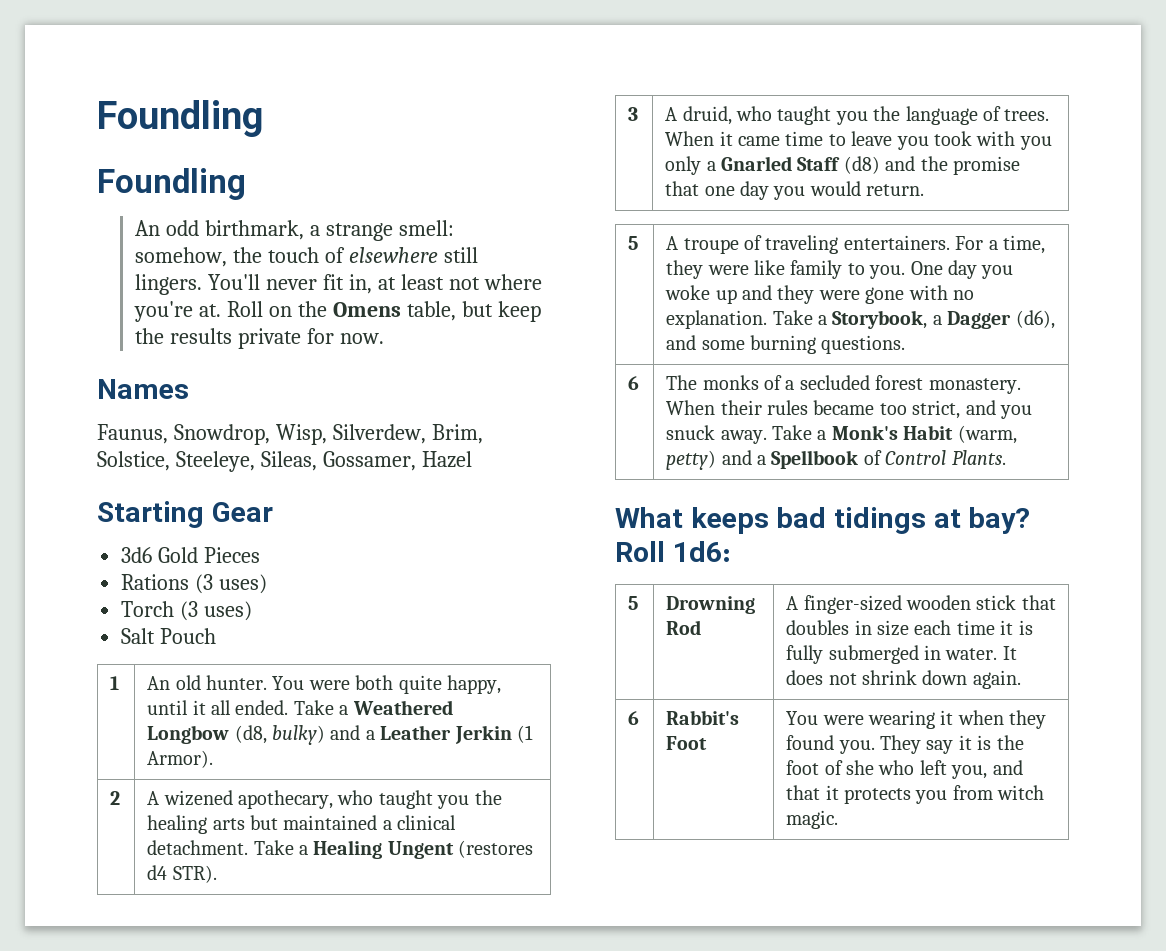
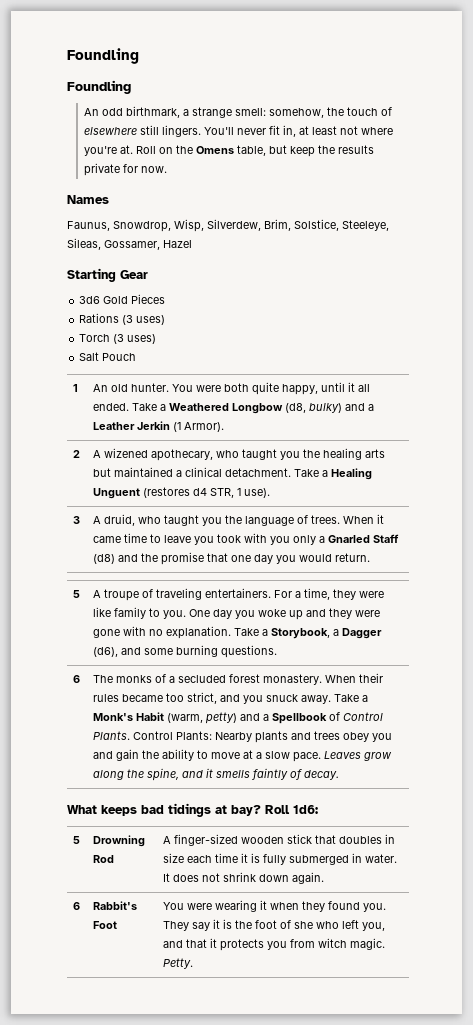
[387,841,454,859] Ungent -> [93,488,141,499] Unguent
[172,865,217,883] STR). -> [210,488,271,498] STR, 1 use).
(1006, 457) none -> [133,731,393,743] [93,749,393,762] [93,768,340,781] Control Plants: Nearby plants and trees obey you and gain the ability to move at a slow pace. Leaves grow along the spine, and it smells faintly of decay.
(839, 819) none -> [163,958,194,969] Petty.

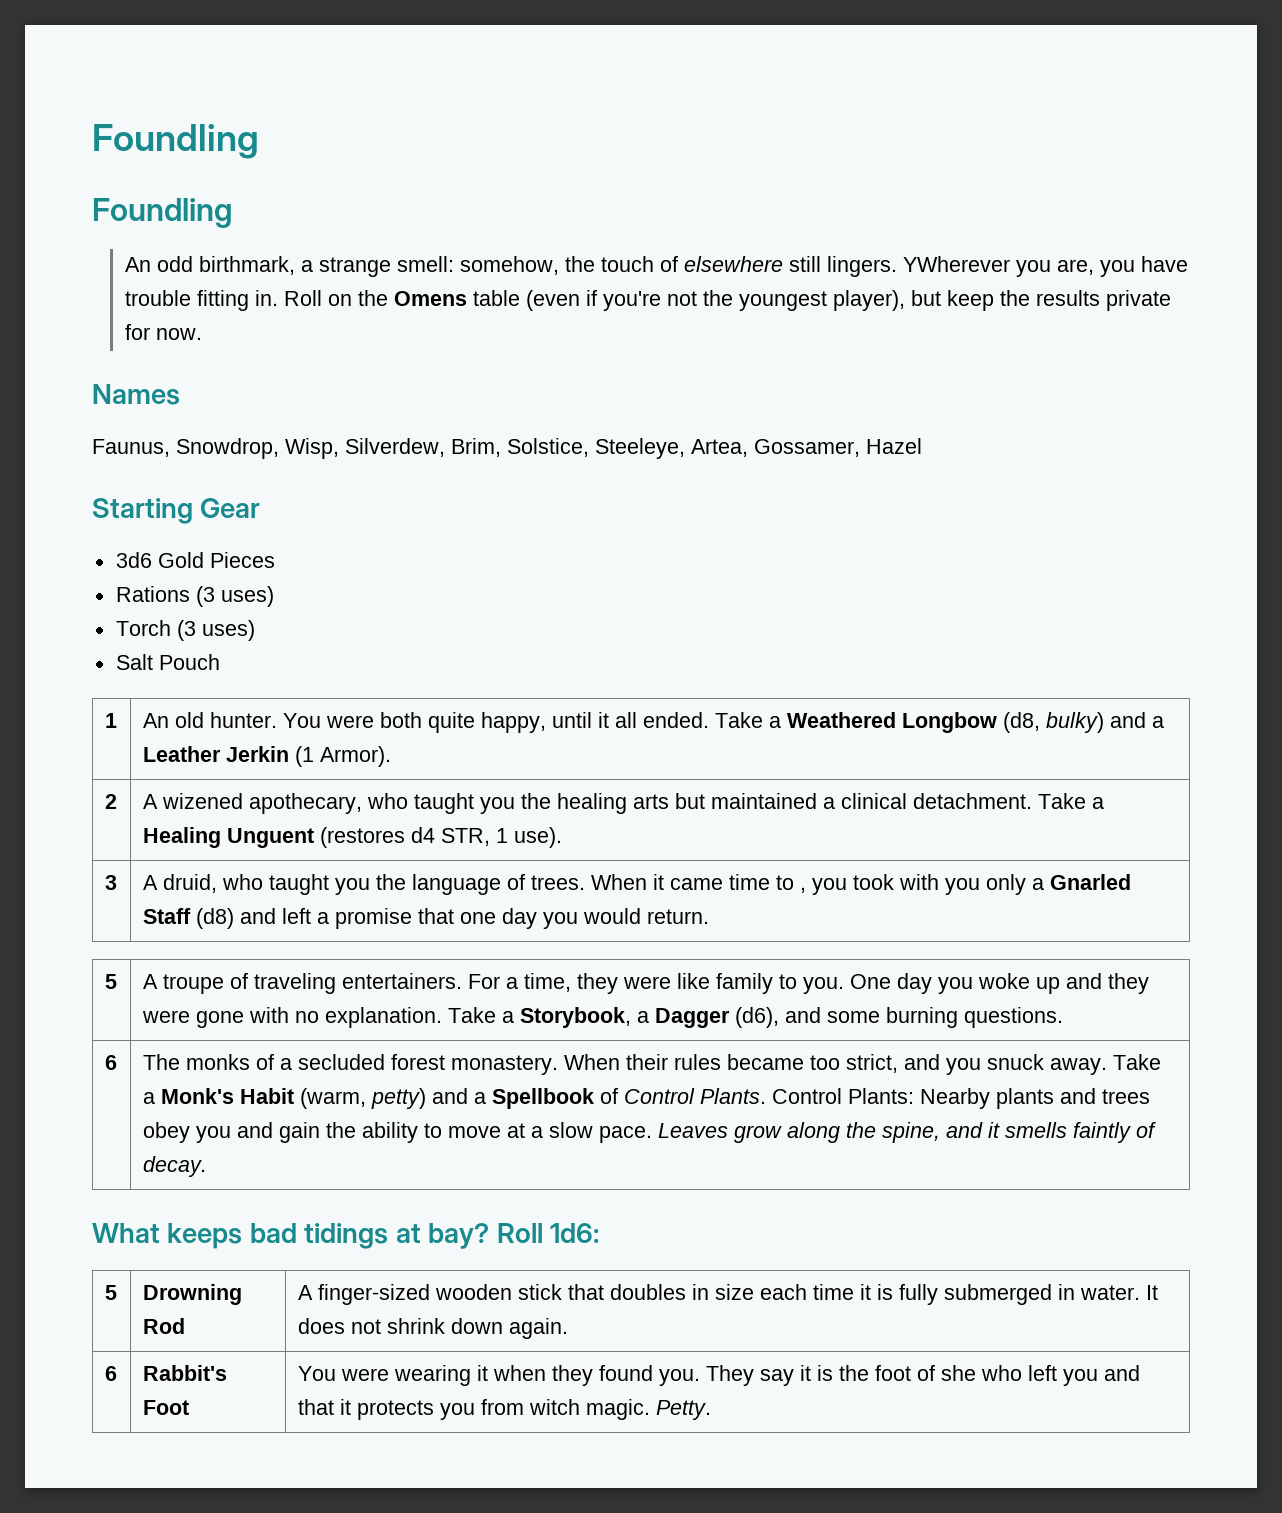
[203,125,393,137] [83,145,266,156] You'll never fit in, at least not where you're at. Roll on the Omens table, -> [902,256,1188,277] [124,290,905,311] YWherever you are, you have trouble fitting in. Roll on the Omens table (even if you're not the youngest player),
[67,238,101,250] Sileas, -> [691,439,748,457] Artea,
[164,535,192,543] leave -> [799,887,806,893] ,
[141,553,159,562] the -> [281,908,329,924] left a
[362,922,386,931] you, -> [1062,1369,1098,1386] you

